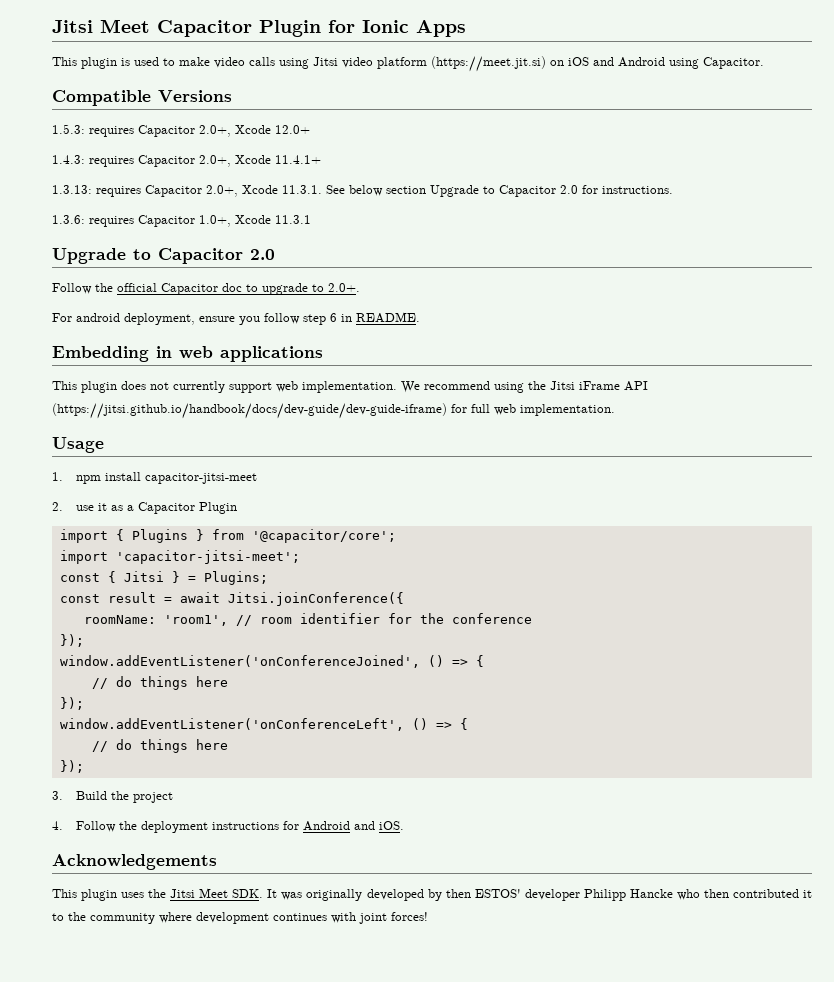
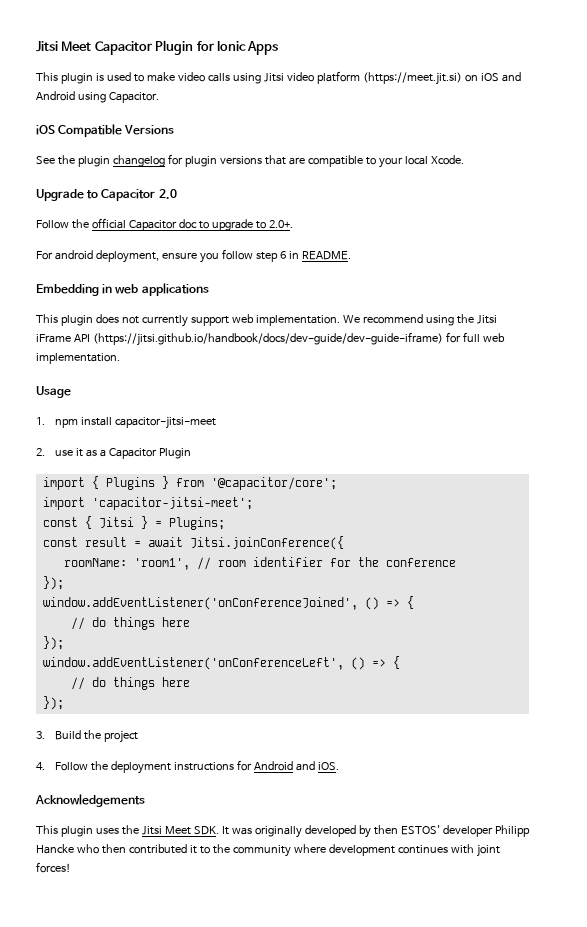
(764, 63) none -> [36,125,55,135] iOS
[52,124,310,137] [52,155,321,167] [52,185,673,197] [52,215,311,227] 1.5.3: requires Capacitor 2.0+, Xcode 12.0+ // 1.4.3: requires Capacitor 2.0+, Xcode 11.4.1+ // 1.3.13: requires Capacitor 2.0+, Xcode 11.3.1. See below section Upgrade to Capacitor 2.0 for instructions. // 1.3.6: requires Capacitor 1.0+, Xcode 11.3.1 -> [36,154,464,168] See the plugin changelog for plugin versions that are compatible to your local Xcode.

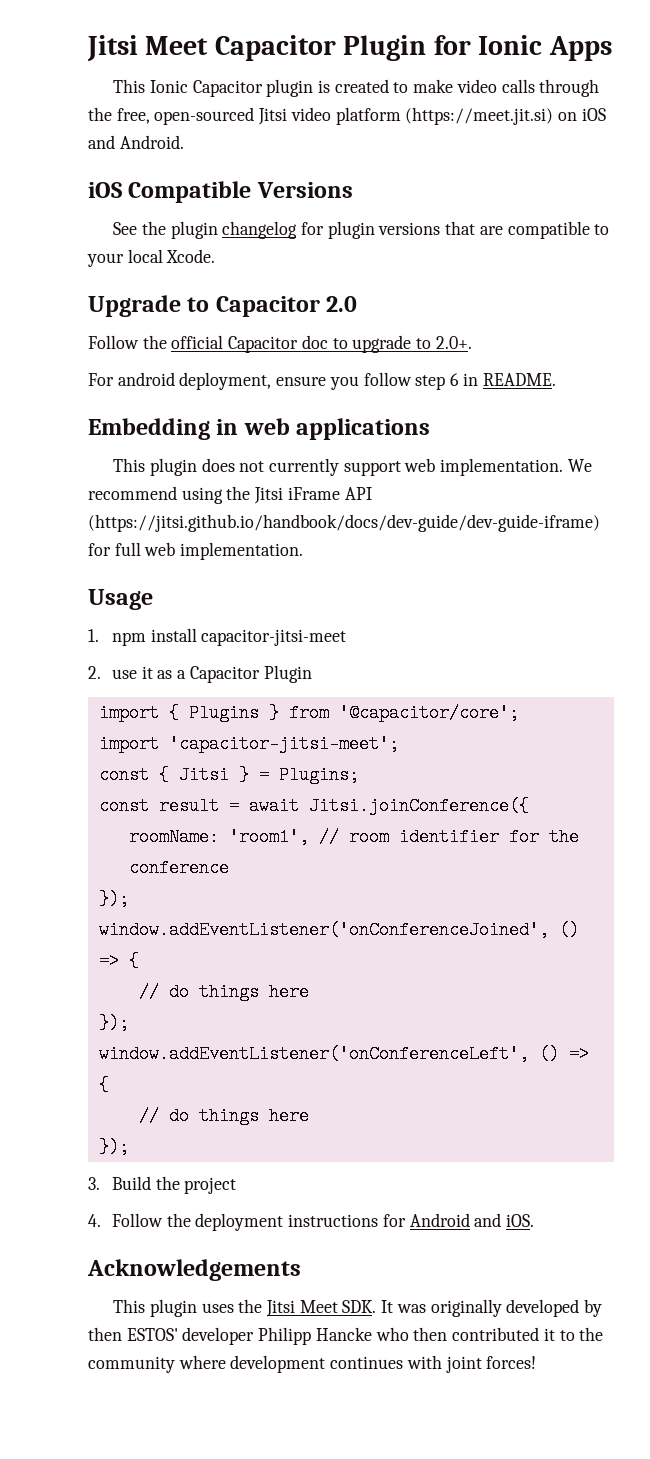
(58, 76) none -> [149,80,263,97] Ionic Capacitor
[106,72,131,81] used -> [334,79,389,93] created
[232,73,261,84] using -> [539,79,600,97] [88,107,255,125] through the free, open-sourced
[36,91,159,103] Android using Capacitor. -> [119,135,184,149] Android.

